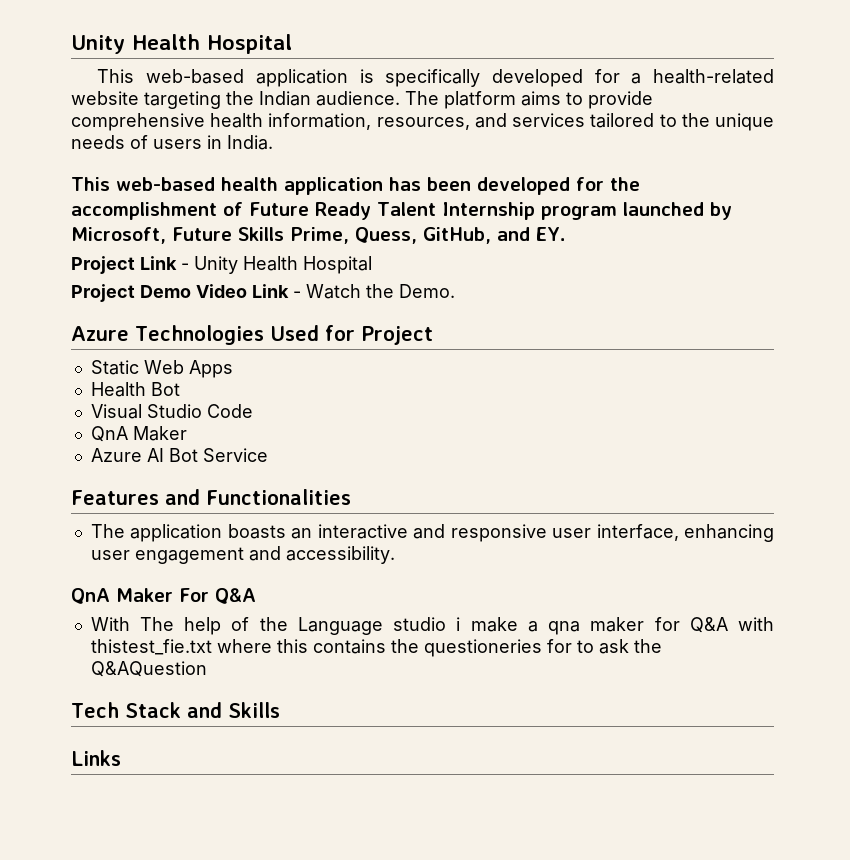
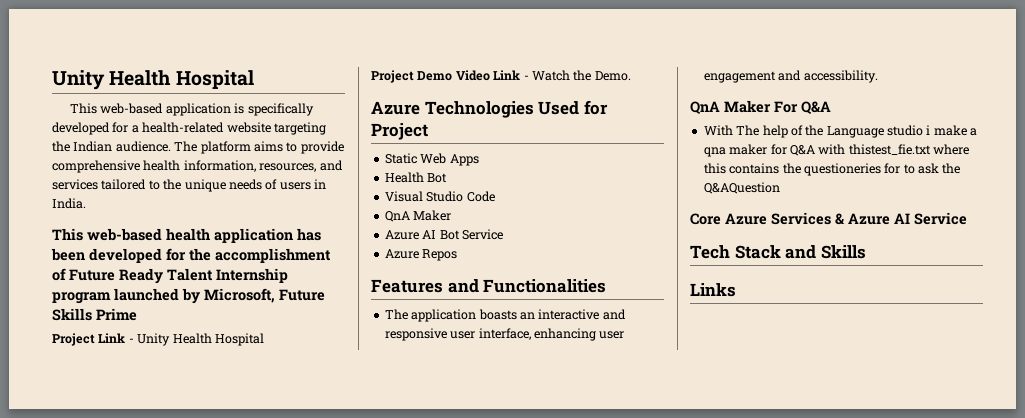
[290,227,566,244] Prime, Quess, GitHub, and EY. -> [96,308,137,321] Prime
(268, 455) none -> [384,249,458,261] // Azure Repos
(207, 669) none -> [690,212,967,225] // Core Azure Services & Azure AI Service

